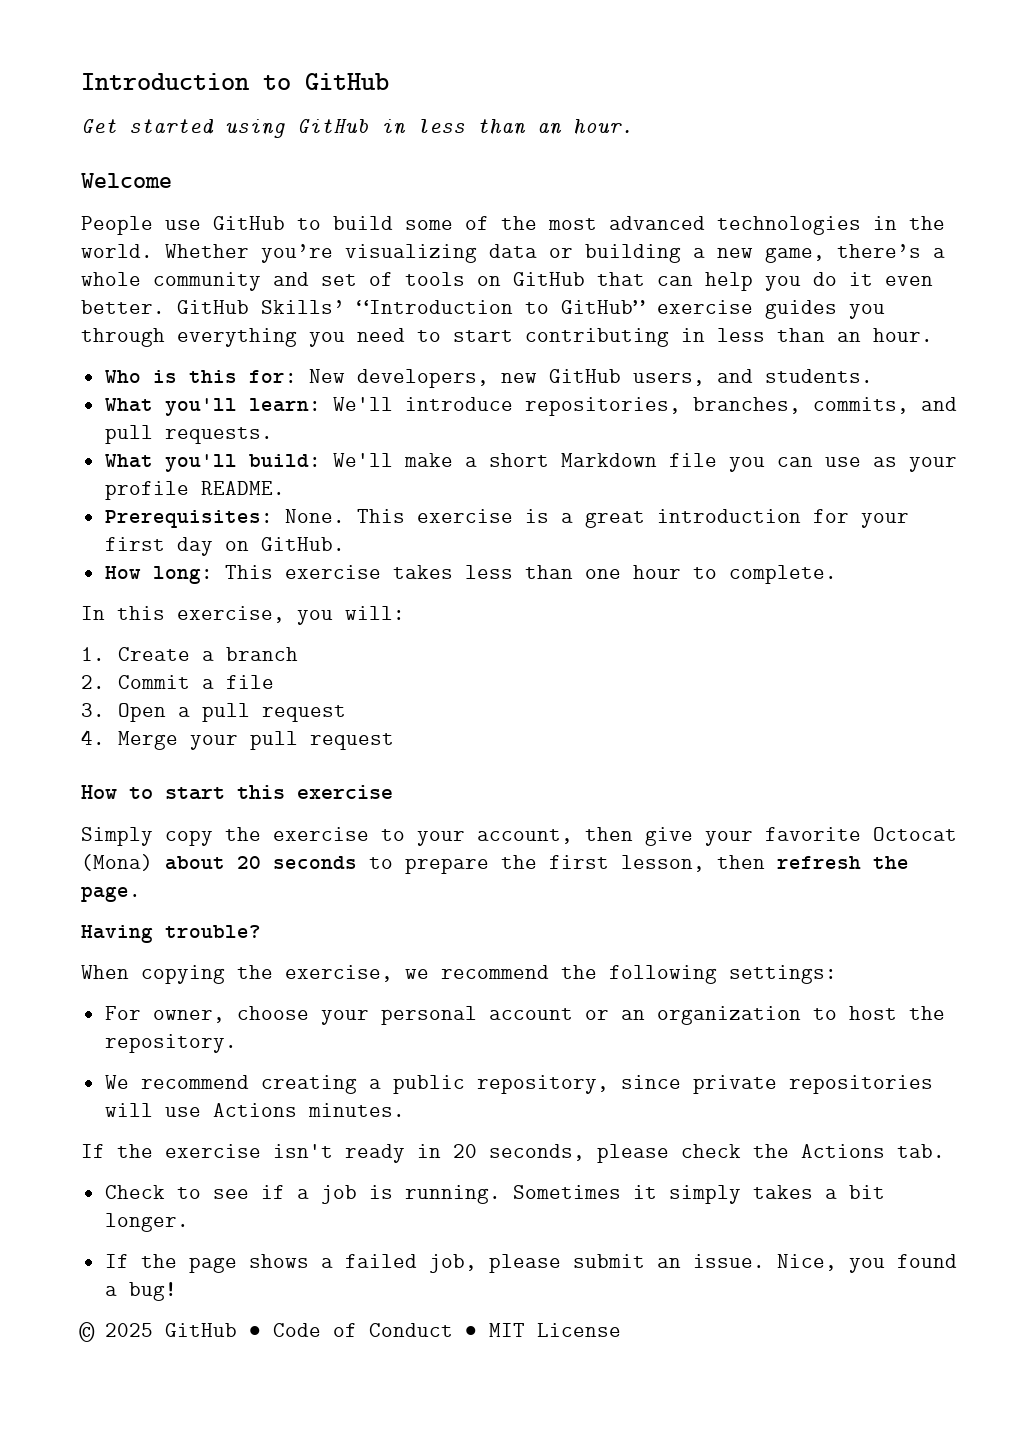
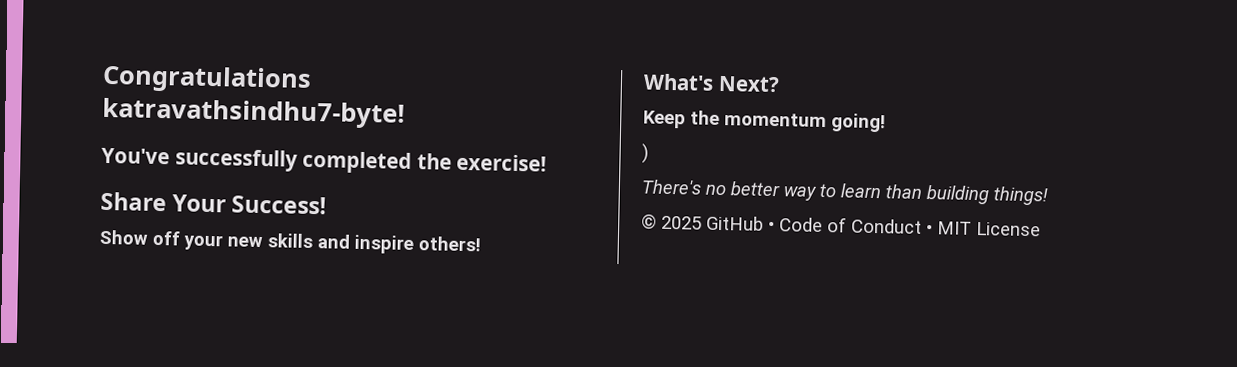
[81,73,389,90] [81,119,633,138] [81,173,172,188] [81,216,945,235] [81,244,945,263] [81,272,933,291] [81,300,885,319] [81,328,933,347] [104,369,873,388] [104,397,957,416] [104,425,273,444] [104,453,957,472] [104,481,285,500] [104,509,909,528] [104,537,345,556] [104,565,837,584] [81,606,405,625] [81,647,298,661] [81,675,274,689] [81,703,346,722] [81,730,394,750] [81,785,393,800] [81,827,957,846] [81,854,909,874] [81,886,141,902] [81,925,261,943] [81,965,837,984] [104,1006,945,1025] [104,1034,237,1053] [104,1075,933,1094] [104,1103,405,1117] [81,1144,945,1163] [104,1185,885,1204] [104,1213,189,1232] [104,1254,957,1273] [104,1282,177,1301] Introduction to GitHub // Get started using GitHub in less than an hour. // Welcome // People use GitHub to build some of the most advanced technologies in the world. Whether you’re visualizing data or building a new game, there’s a whole community and set of tools on GitHub that can help you do it even better. GitHub Skills’ “Introduction to GitHub” exercise guides you through everything you need to start contributing in less than an hour. // Who is this for: New developers, new GitHub users, and students. // What you'll learn: We'll introduce repositories, branches, commits, and pull requests. // What you'll build: We'll make a short Markdown file you can use as your profile README. // Prerequisites: None. This exercise is a great introduction for your first day on GitHub. // How long: This exercise takes less than one hour to complete. // In this exercise, you will: // 1. Create a branch // 2. Commit a file // 3. Open a pull request // 4. Merge your pull request // How to start this exercise // Simply copy the exercise to your account, then give your favorite Octocat (Mona) about 20 seconds to prepare the first lesson, then refresh the page. // Having trouble? // When copying the exercise, we recommend the following settings: // For owner, choose your personal account or an organization to host the repository. // We recommend creating a public repository, since private repositories will use Actions minutes. // If the exercise isn't ready in 20 seconds, please check the Actions tab. // Check to see if a job is running. Sometimes it simply takes a bit longer. // If the page shows a failed job, please submit an issue. Nice, you found a bug! -> [102,64,312,94] [102,97,405,129] [101,147,548,174] [100,191,328,215] [99,229,481,255] [643,73,780,93] [643,110,886,133] [641,143,649,164] [641,179,1049,206] Congratulations katravathsindhu7-byte! // You've successfully completed the exercise! // Share Your Success! // Show off your new skills and inspire others! // What's Next? // Keep the momentum going! // ) // There's no better way to learn than building things!

